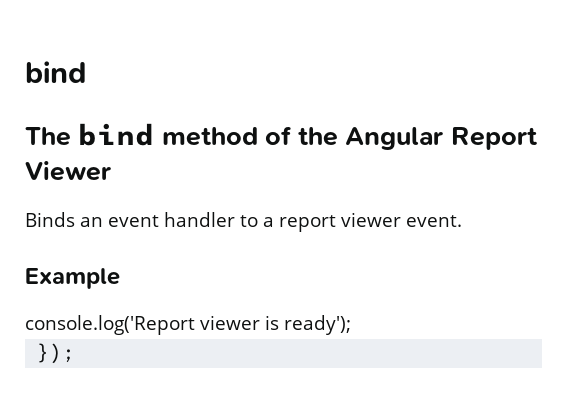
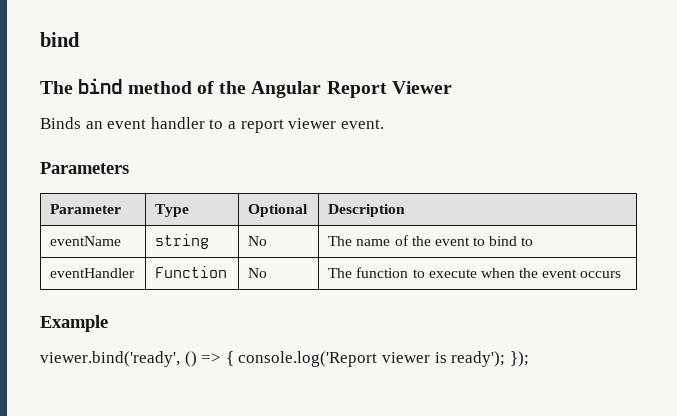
[25,268,120,289] Example // -> [40,162,129,174] [50,204,122,214] [155,204,190,217] [248,204,309,217] [328,204,406,217] [50,236,122,246] [155,234,210,249] [248,236,268,246] [328,235,534,246] [50,268,136,278] [155,266,228,278] [248,268,268,278] [328,267,622,278] [40,315,108,332] [40,351,234,367] Parameters // Parameter | Type | Optional | Description // eventName | string | No | The name of the event to bind to // eventHandler | Function | No | The function to execute when the event occurs // Example // viewer.bind('ready', () => {
(351, 325) // -> (506, 359) none

